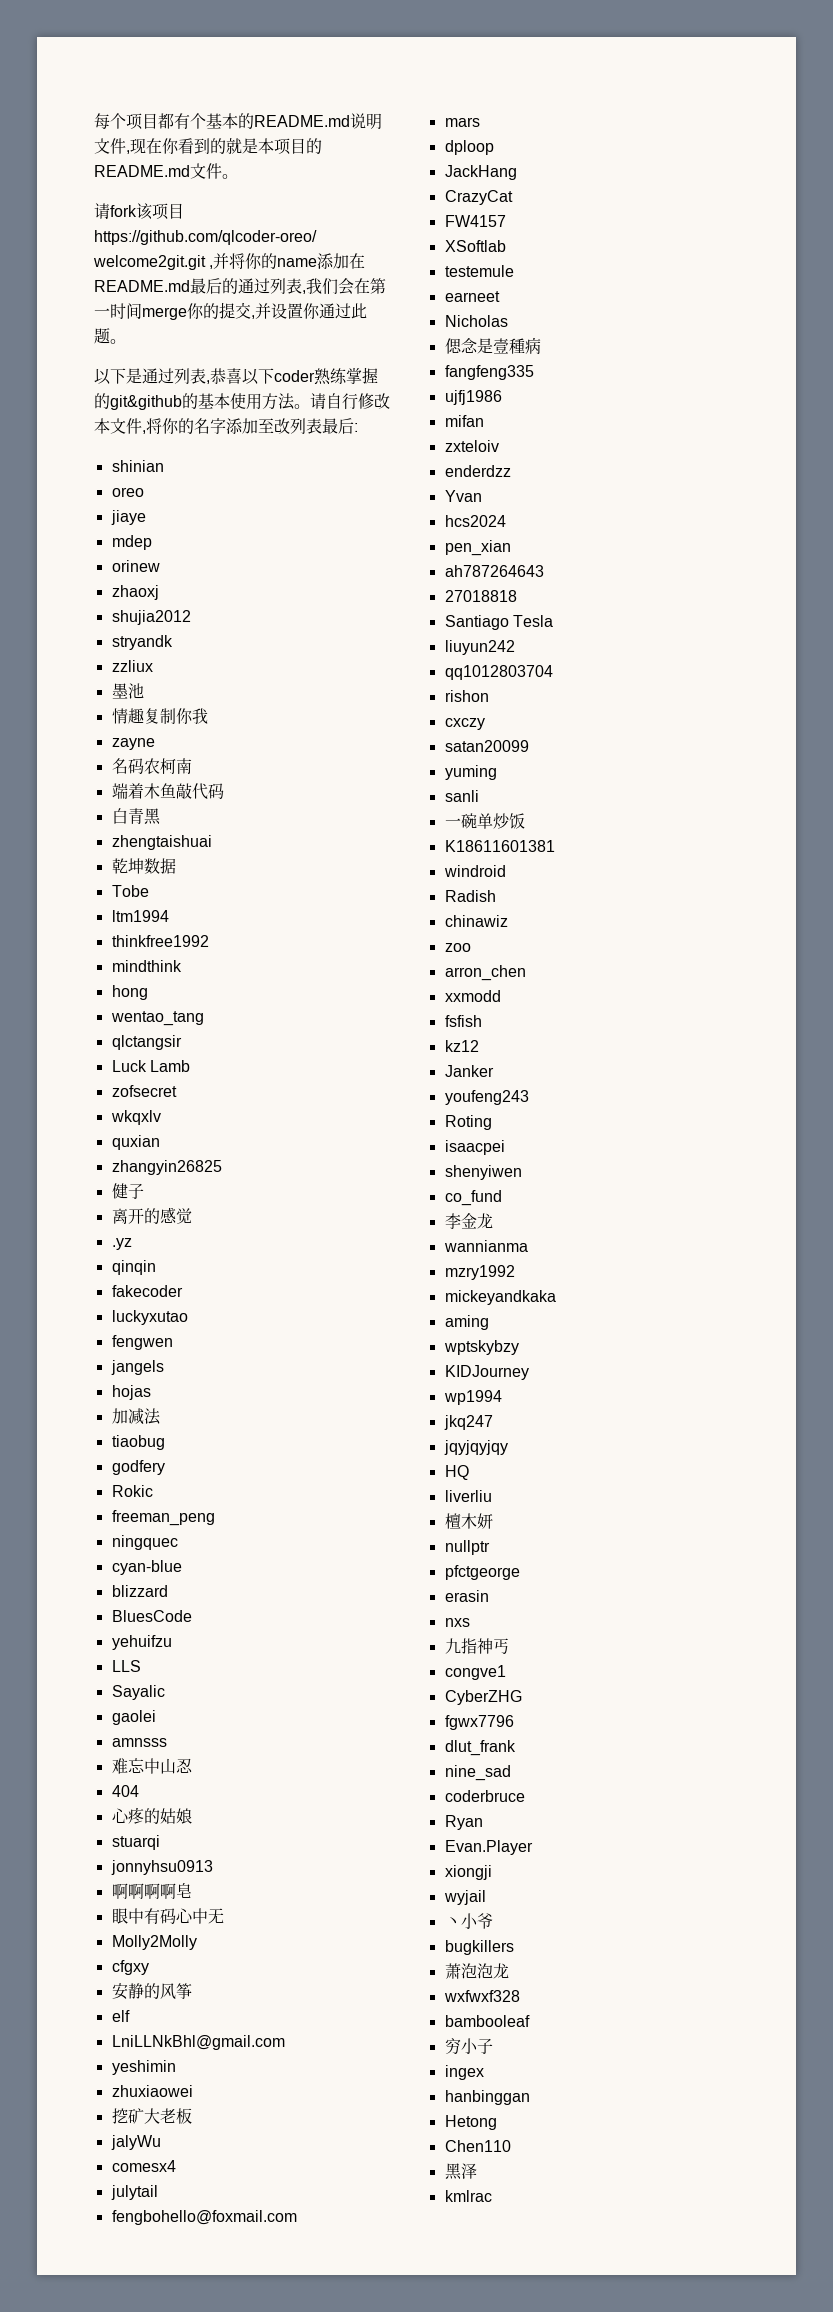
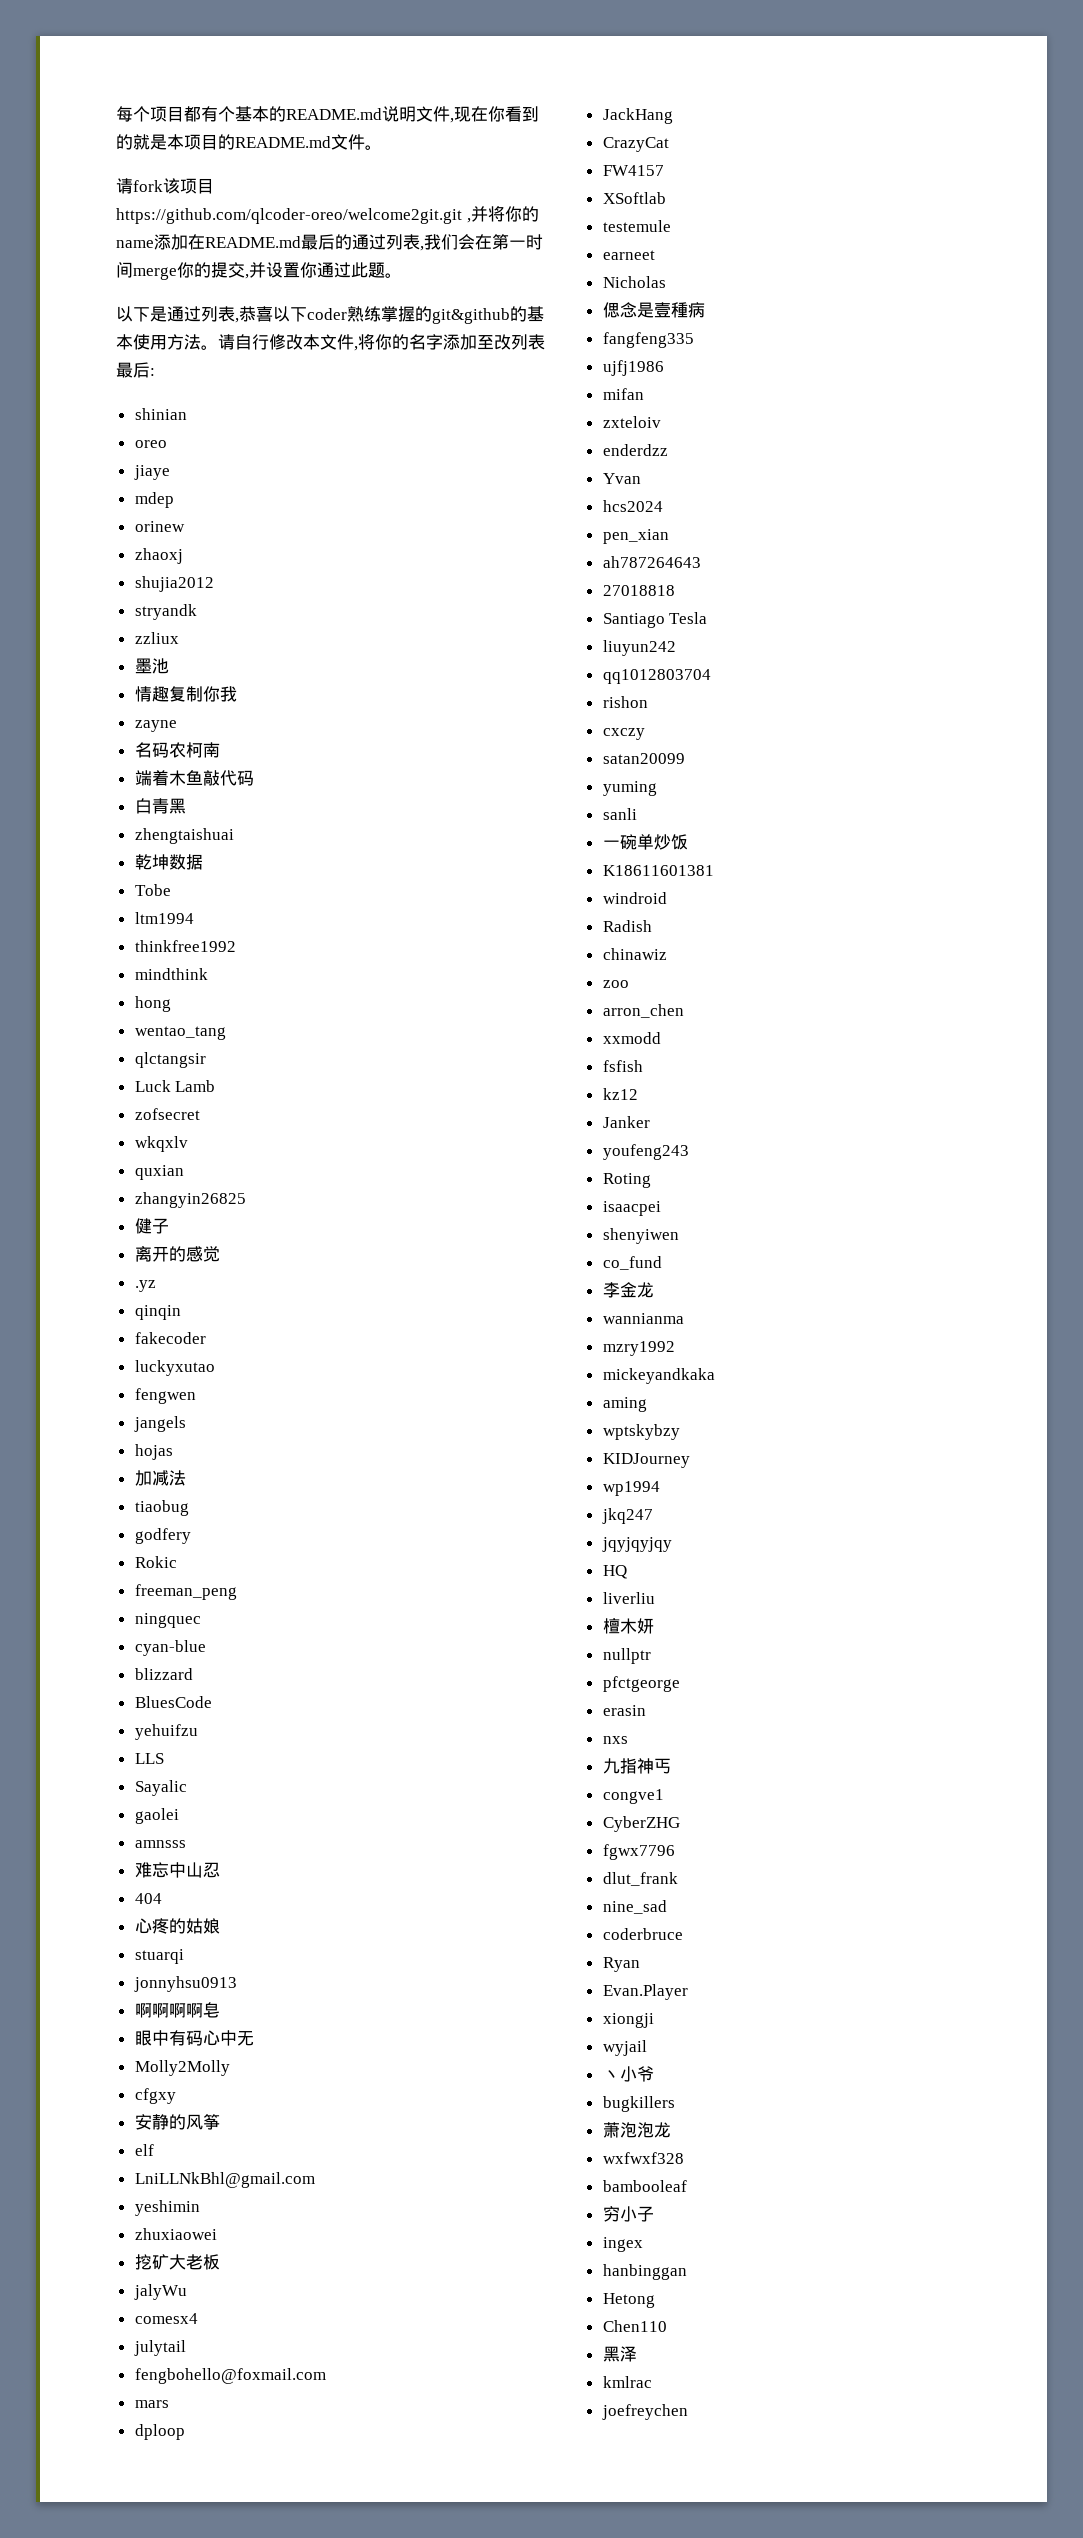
(492, 2196) none -> [601,2404,688,2420] // joefreychen

